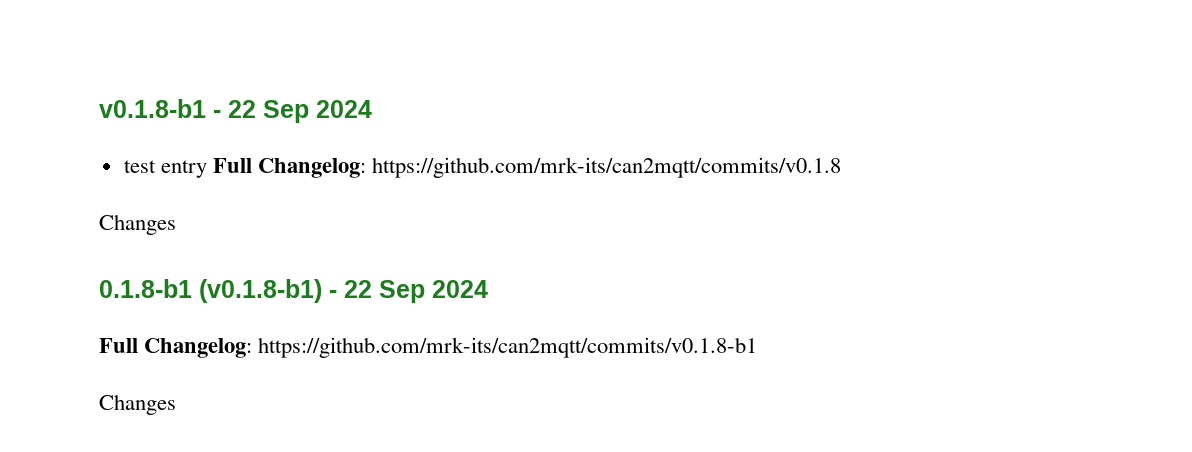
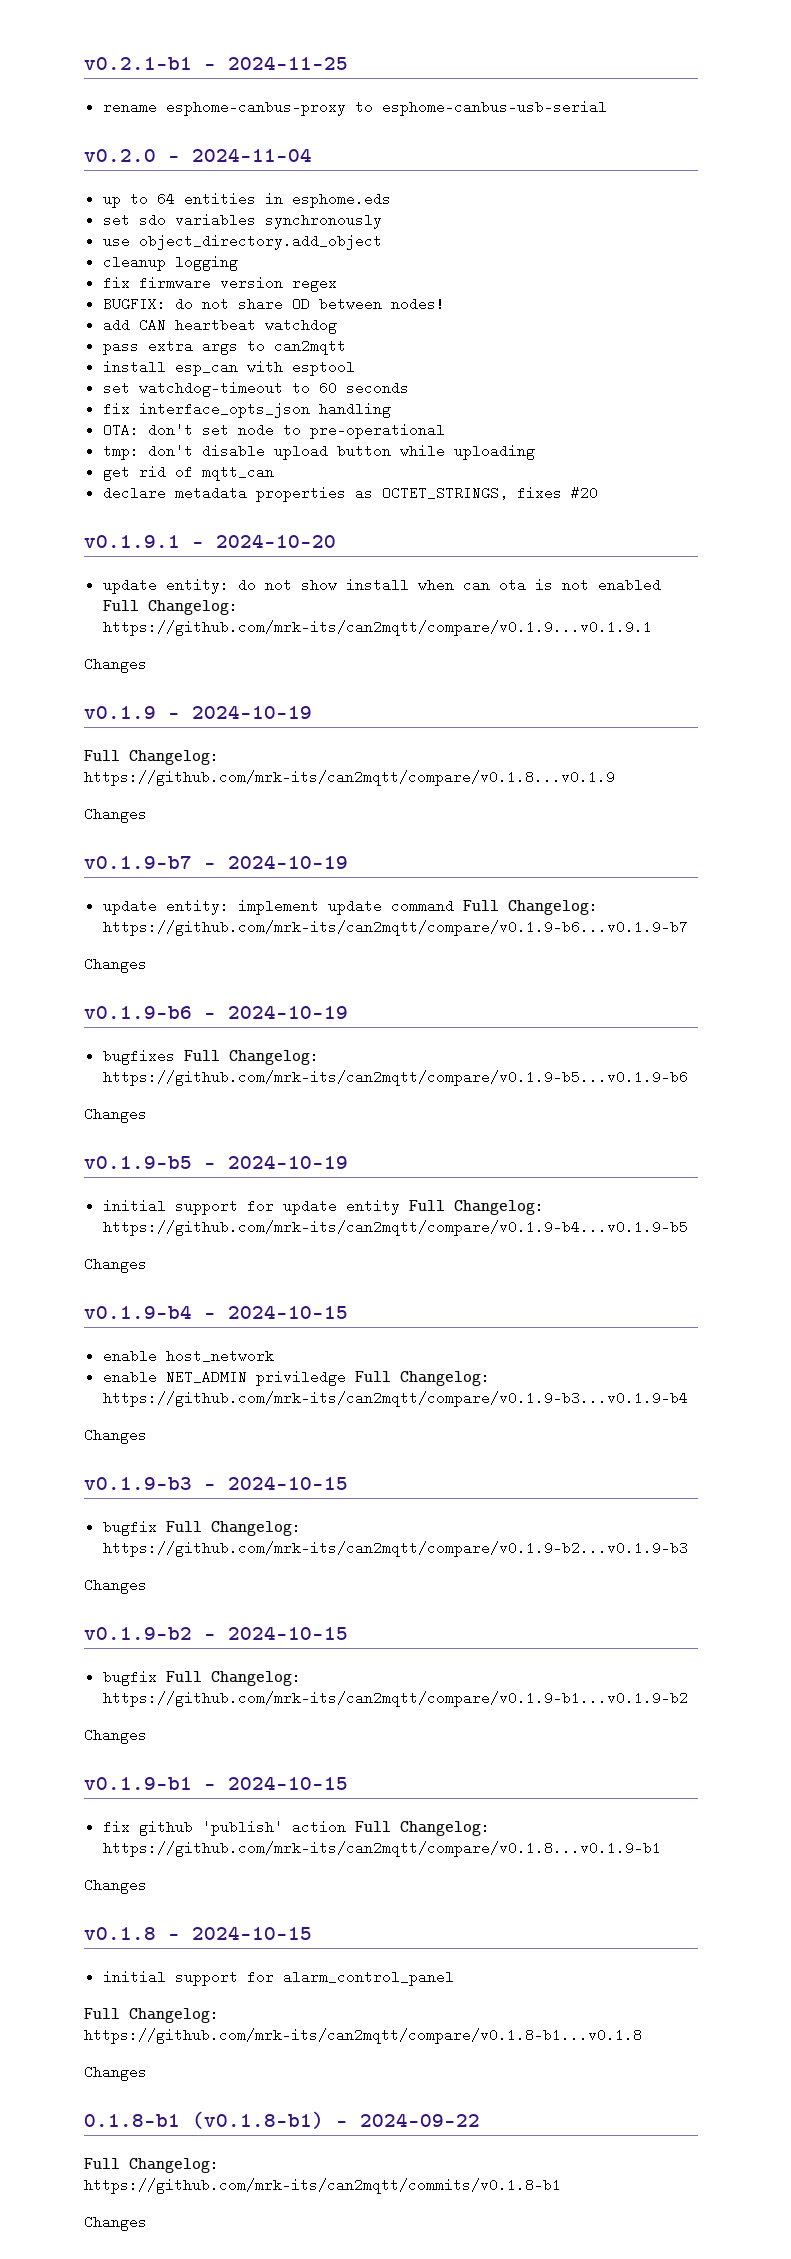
[99,99,372,123] [123,157,842,178] v0.1.8-b1 - 22 Sep 2024 // test entry Full Changelog: https://github.com/mrk-its/can2mqtt/commits/v0.1.8 -> [84,56,348,70] [102,100,607,116] [84,148,312,162] [102,192,391,208] [102,213,382,229] [102,234,382,250] [102,255,238,271] [102,276,337,292] [102,297,445,311] [102,318,337,334] [102,339,346,355] [102,360,355,376] [102,381,409,397] [102,402,391,418] [102,423,445,439] [102,444,535,460] [102,465,274,481] [102,486,598,502] [84,534,336,548] [102,578,661,594] [102,599,238,615] [102,620,652,636] [84,657,147,673] [84,705,312,719] [84,749,219,765] [84,770,615,786] [84,807,147,823] [84,855,348,869] [102,899,598,915] [102,920,688,936] [84,957,147,973] [84,1005,348,1019] [102,1049,319,1065] [102,1070,688,1086] [84,1107,147,1123] [84,1155,348,1169] [102,1199,544,1215] [102,1220,688,1236] [84,1257,147,1273] [84,1305,348,1319] [102,1349,274,1363] [102,1370,490,1386] [102,1391,688,1407] [84,1428,147,1444] [84,1476,348,1490] [102,1520,301,1536] [102,1541,688,1557] [84,1578,147,1594] [84,1626,348,1640] [102,1670,301,1686] [102,1691,688,1707] [84,1728,147,1744] [84,1776,348,1790] [102,1820,490,1836] [102,1841,661,1857] [84,1878,147,1894] [84,1926,312,1940] [102,1970,454,1986] [84,2007,219,2023] [84,2028,642,2044] v0.2.1-b1 - 2024-11-25 // rename esphome-canbus-proxy to esphome-canbus-usb-serial // v0.2.0 - 2024-11-04 // up to 64 entities in esphome.eds // set sdo variables synchronously // use object_directory.add_object // cleanup logging // fix firmware version regex // BUGFIX: do not share OD between nodes! // add CAN heartbeat watchdog // pass extra args to can2mqtt // install esp_can with esptool // set watchdog-timeout to 60 seconds // fix interface_opts_json handling // OTA: don't set node to pre-operational // tmp: don't disable upload button while uploading // get rid of mqtt_can // declare metadata properties as OCTET_STRINGS, fixes #20 // v0.1.9.1 - 2024-10-20 // update entity: do not show install when can ota is not enabled Full Changelog: https://github.com/mrk-its/can2mqtt/compare/v0.1.9...v0.1.9.1 // Changes // v0.1.9 - 2024-10-19 // Full Changelog: https://github.com/mrk-its/can2mqtt/compare/v0.1.8...v0.1.9 // Changes // v0.1.9-b7 - 2024-10-19 // update entity: implement update command Full Changelog: https://github.com/mrk-its/can2mqtt/compare/v0.1.9-b6...v0.1.9-b7 // Changes // v0.1.9-b6 - 2024-10-19 // bugfixes Full Changelog: https://github.com/mrk-its/can2mqtt/compare/v0.1.9-b5...v0.1.9-b6 // Changes // v0.1.9-b5 - 2024-10-19 // initial support for update entity Full Changelog: https://github.com/mrk-its/can2mqtt/compare/v0.1.9-b4...v0.1.9-b5 // Changes // v0.1.9-b4 - 2024-10-15 // enable host_network // enable NET_ADMIN priviledge Full Changelog: https://github.com/mrk-its/can2mqtt/compare/v0.1.9-b3...v0.1.9-b4 // Changes // v0.1.9-b3 - 2024-10-15 // bugfix Full Changelog: https://github.com/mrk-its/can2mqtt/compare/v0.1.9-b2...v0.1.9-b3 // Changes // v0.1.9-b2 - 2024-10-15 // bugfix Full Changelog: https://github.com/mrk-its/can2mqtt/compare/v0.1.9-b1...v0.1.9-b2 // Changes // v0.1.9-b1 - 2024-10-15 // fix github 'publish' action Full Changelog: https://github.com/mrk-its/can2mqtt/compare/v0.1.8...v0.1.9-b1 // Changes // v0.1.8 - 2024-10-15 // initial support for alarm_control_panel // Full Changelog: https://github.com/mrk-its/can2mqtt/compare/v0.1.8-b1...v0.1.8
[344,280,488,303] 22 Sep 2024 -> [360,2113,480,2127] 2024-09-22

